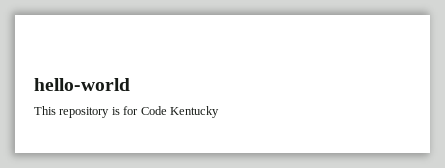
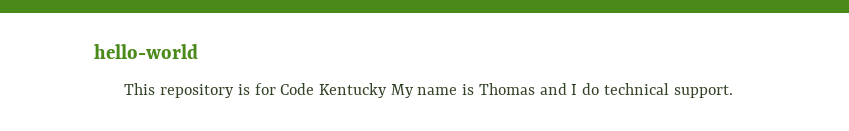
(219, 112) none -> [390,83,733,98] My name is Thomas and I do technical support.

